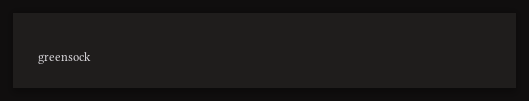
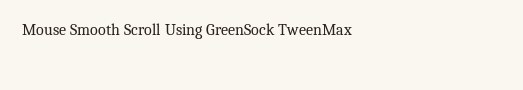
[38,52,91,64] greensock -> [22,23,352,39] Mouse Smooth Scroll Using GreenSock TweenMax

